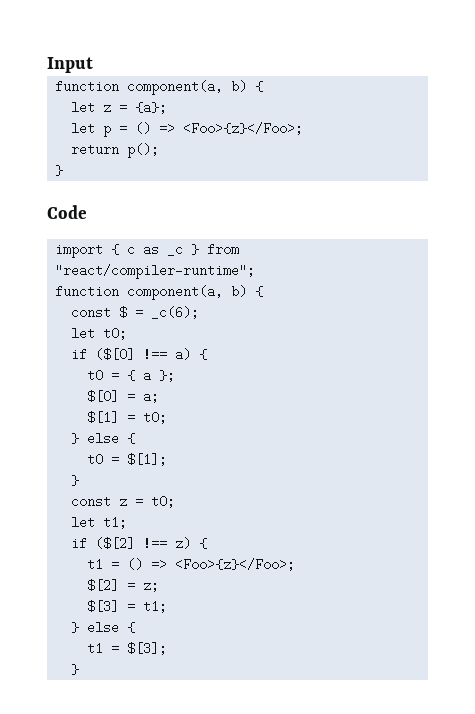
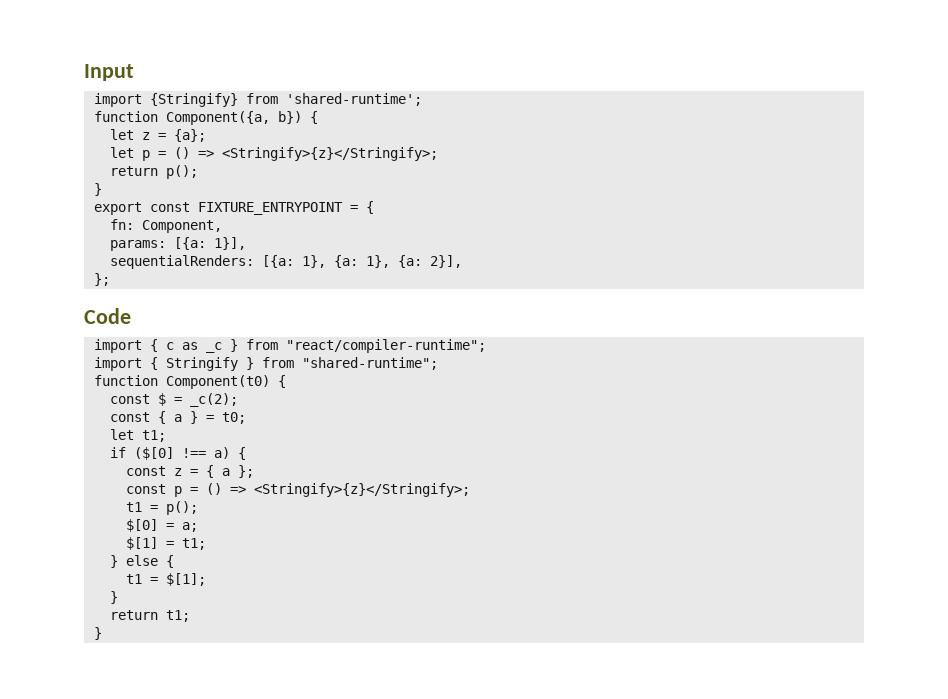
[54,80,247,95] // function component(a, b) -> [93,93,422,107] [93,111,302,125] // import {Stringify} from 'shared-runtime'; // function Component({a, b})
[182,122,303,135] <Foo>{z}</Foo>; -> [221,147,438,161] <Stringify>{z}</Stringify>;
(63, 170) none -> [93,201,374,215] [109,219,222,233] [109,237,246,251] [109,255,462,269] [93,273,110,286] // export const FIXTURE_ENTRYPOINT = { // fn: Component, // params: [{a: 1}], // sequentialRenders: [{a: 1}, {a: 1}, {a: 2}], // };
[54,285,247,300] // function component(a, b) -> [93,357,438,371] [93,375,270,389] // import { Stringify } from "shared-runtime"; // function Component(t0)
[150,306,199,319] [70,327,127,340] _c(6); // let t0; -> [189,393,238,407] [109,411,246,424] [109,429,166,442] _c(2); // const { a } = t0; // let t1;
[86,369,103,382] t0 -> [125,466,182,476] const z
(175, 375) none -> [125,483,470,497] [125,501,198,515] // const p = () => <Stringify>{z}</Stringify>; // t1 = p();
[142,411,167,424] [70,432,135,445] [86,453,167,466] [70,475,79,486] [70,495,175,508] [70,516,127,529] [70,537,207,550] [86,558,295,571] [86,579,159,592] [86,600,135,613] t0; // } else { // t0 = $[1]; // } // const z = t0; // let t1; // if ($[2] !== z) { // t1 = () => <Foo>{z}</Foo>; // $[2] = z; // $[3] = -> (174, 544) none
[126,642,167,655] [70,664,79,675] $[3]; // } -> [165,573,206,586] [109,591,118,604] [109,610,190,622] [93,627,102,640] $[1]; // } // return t1; // }

